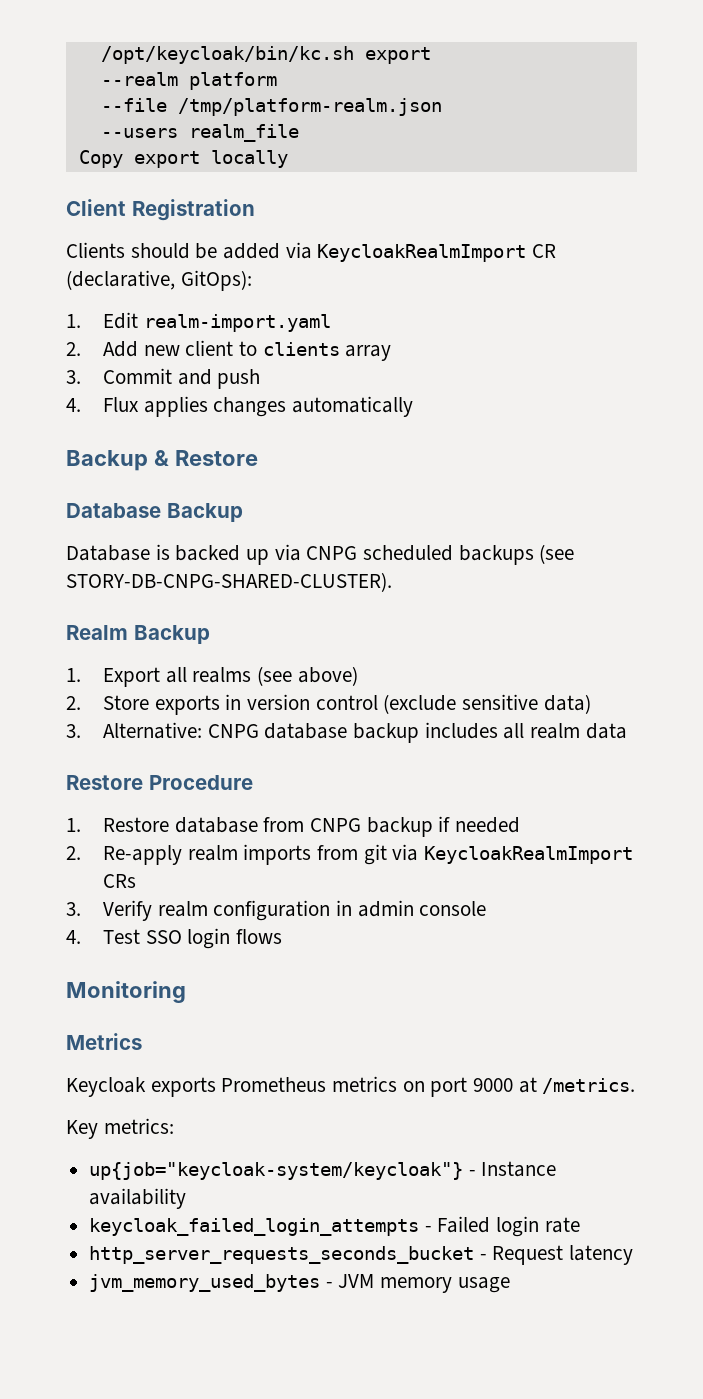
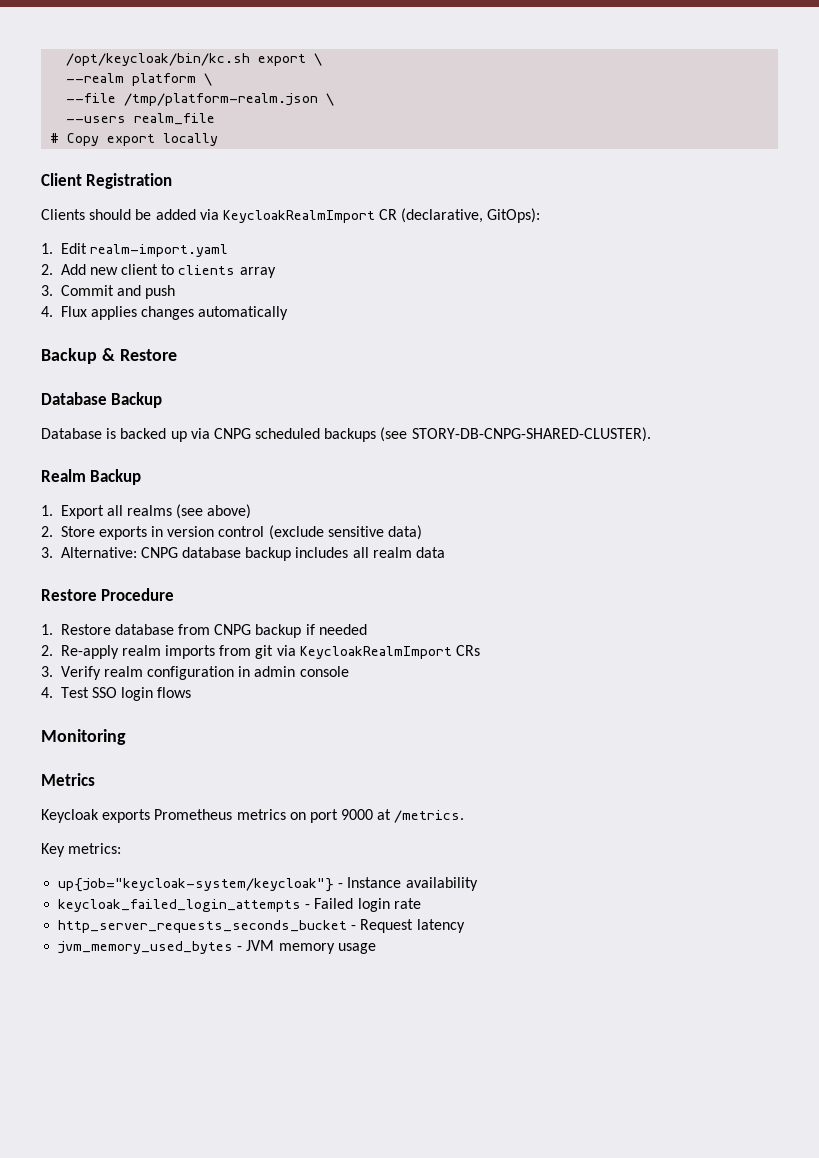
(431, 55) none -> [314,53,323,66] \
(277, 81) none -> [204,73,213,86] \
(442, 107) none -> [326,93,335,106] \
(299, 133) none -> [50,133,60,143] #

